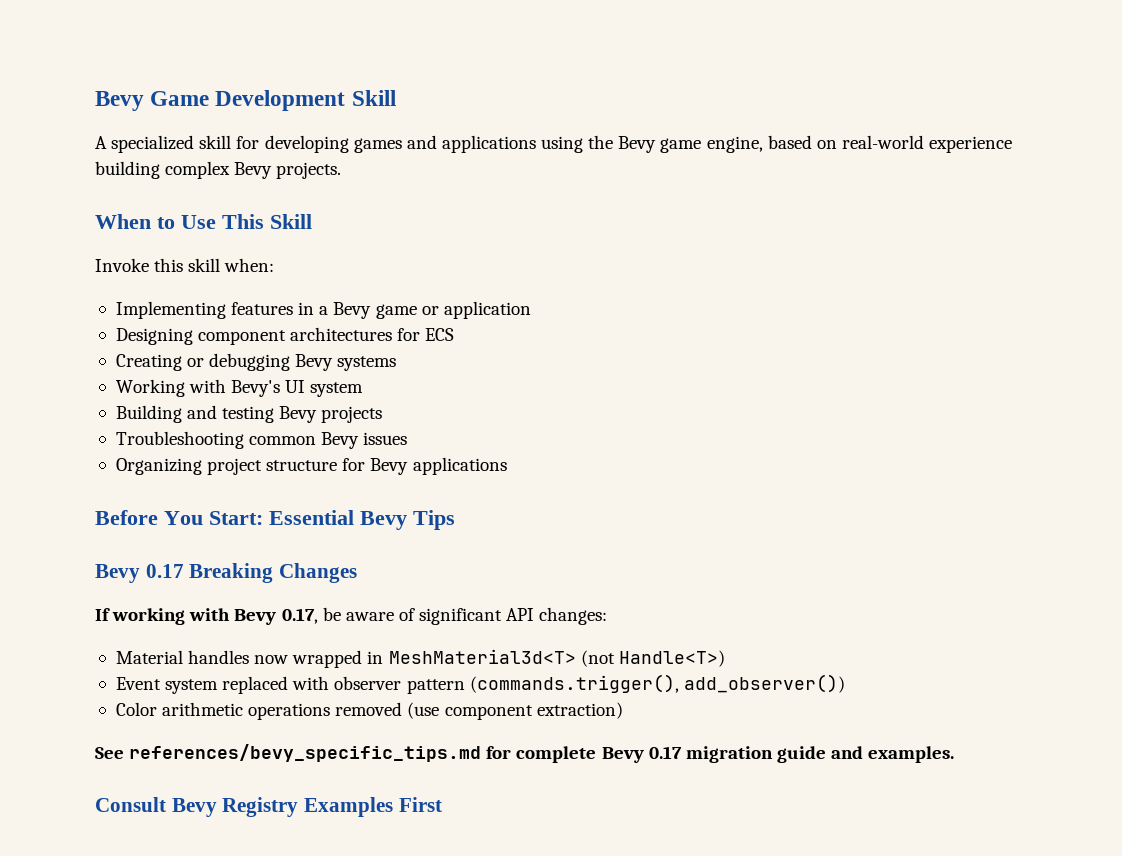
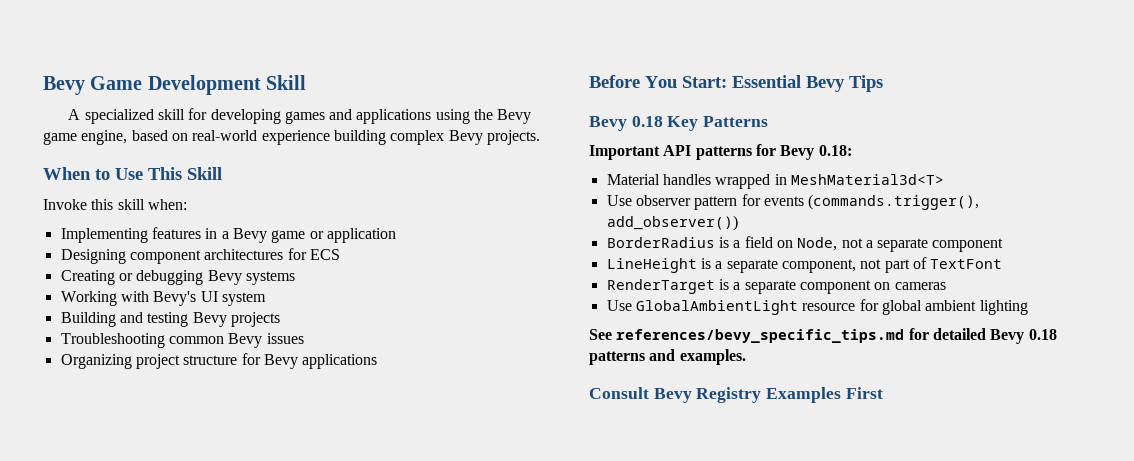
[145,563,358,583] [95,607,608,625] 0.17 Breaking Changes // If working with Bevy 0.17, be aware of significant API changes: -> [631,116,769,131] [589,144,852,160] 0.18 Key Patterns // Important API patterns for Bevy 0.18:
[254,655,289,664] now -> (711, 179) none
[580,650,725,667] [115,674,845,694] [115,702,623,720] [95,744,826,763] (not Handle<T>) // Event system replaced with observer pattern (commands.trigger(), add_observer()) // Color arithmetic operations removed (use component extraction) // See references/bevy_specific_tips.md for complete Bevy 0.17 migration guide -> [606,194,980,210] [606,215,738,231] [606,236,1004,252] [606,257,1003,273] [606,279,946,294] [606,299,1028,315] [589,328,1057,344] [589,351,645,365] // Use observer pattern for events (commands.trigger(), add_observer()) // BorderRadius is a field on Node, not a separate component // LineHeight is a separate component, not part of TextFont // RenderTarget is a separate component on cameras // Use GlobalAmbientLight resource for global ambient lighting // See references/bevy_specific_tips.md for detailed Bevy 0.18 patterns

